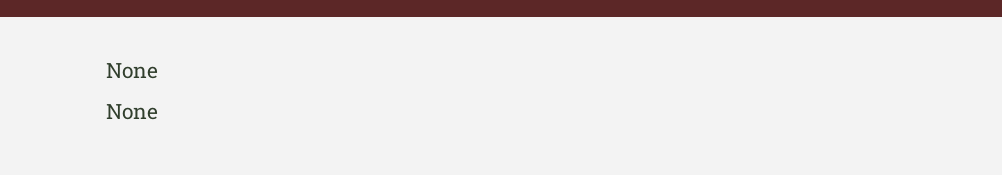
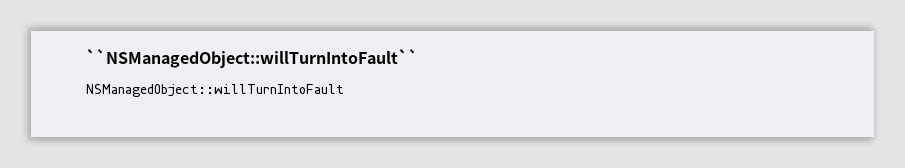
[106,63,158,79] [106,104,158,120] None // None -> [86,49,418,68] [86,84,344,97] ``NSManagedObject::willTurnIntoFault`` // NSManagedObject::willTurnIntoFault

